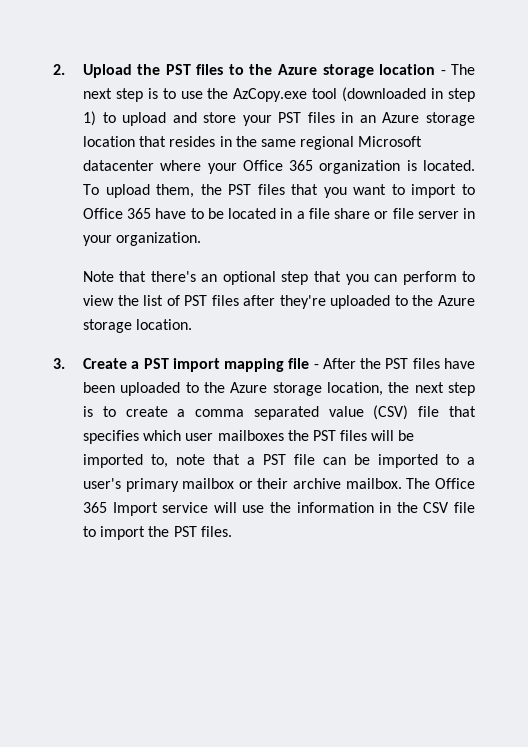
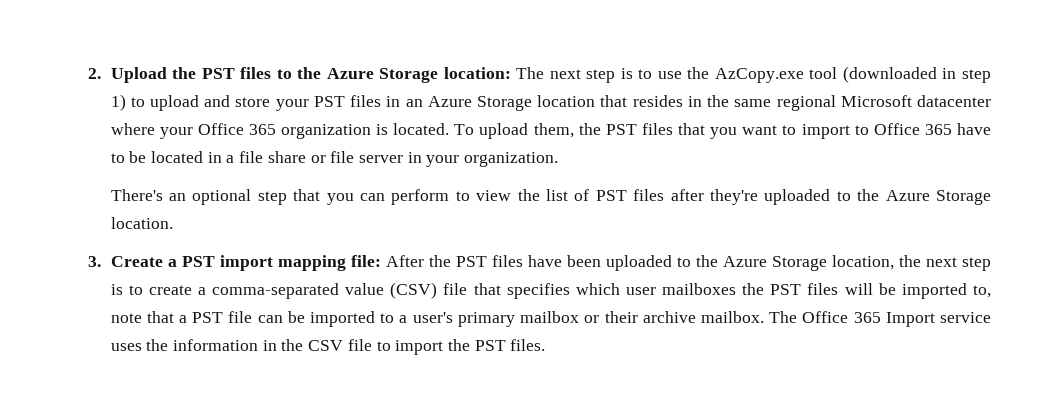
[322,64,446,78] storage location - -> [379,67,511,83] Storage location:
[426,112,475,126] storage -> [476,96,532,111] Storage
[82,271,196,282] Note that there's -> [110,189,163,201] There's
[82,319,132,333] storage -> [936,190,992,205] Storage
[288,358,319,369] file - -> [350,255,381,267] file:
[272,382,322,396] storage -> [771,256,827,271] Storage
[195,406,319,420] comma separated -> [212,283,340,299] comma-separated
[213,502,265,513] will use -> [110,343,142,351] uses

